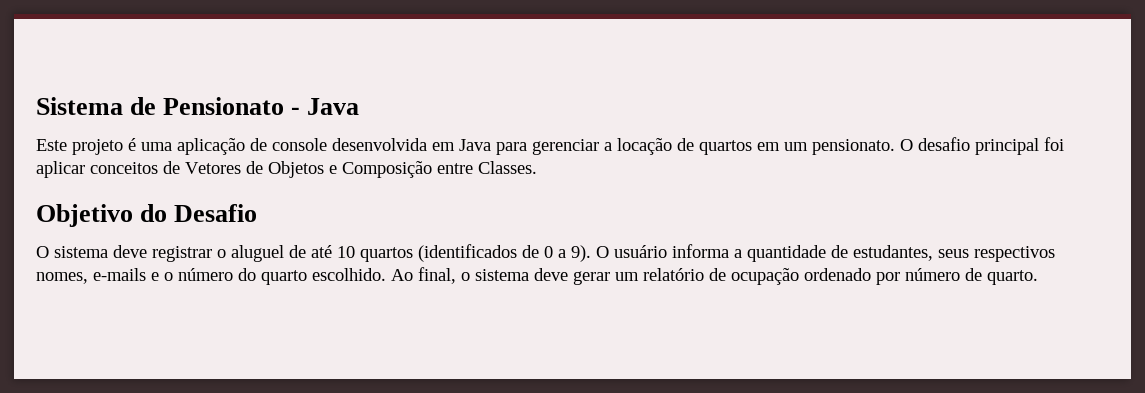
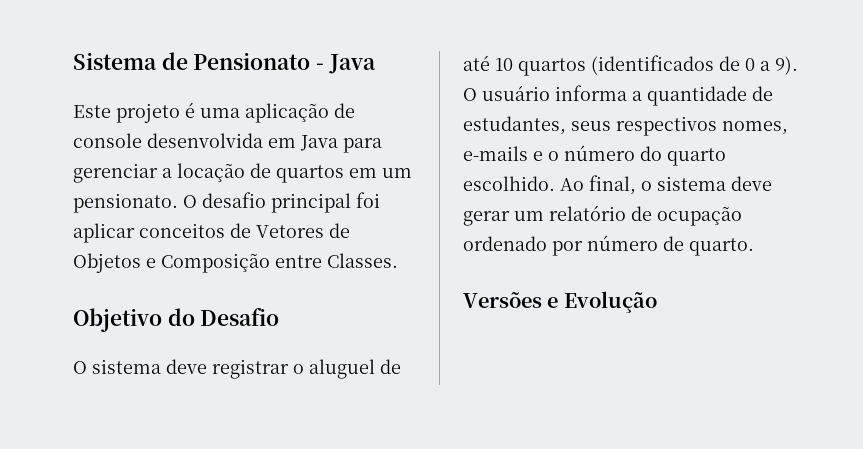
(1038, 277) none -> [463,291,657,313] // Versões e Evolução

